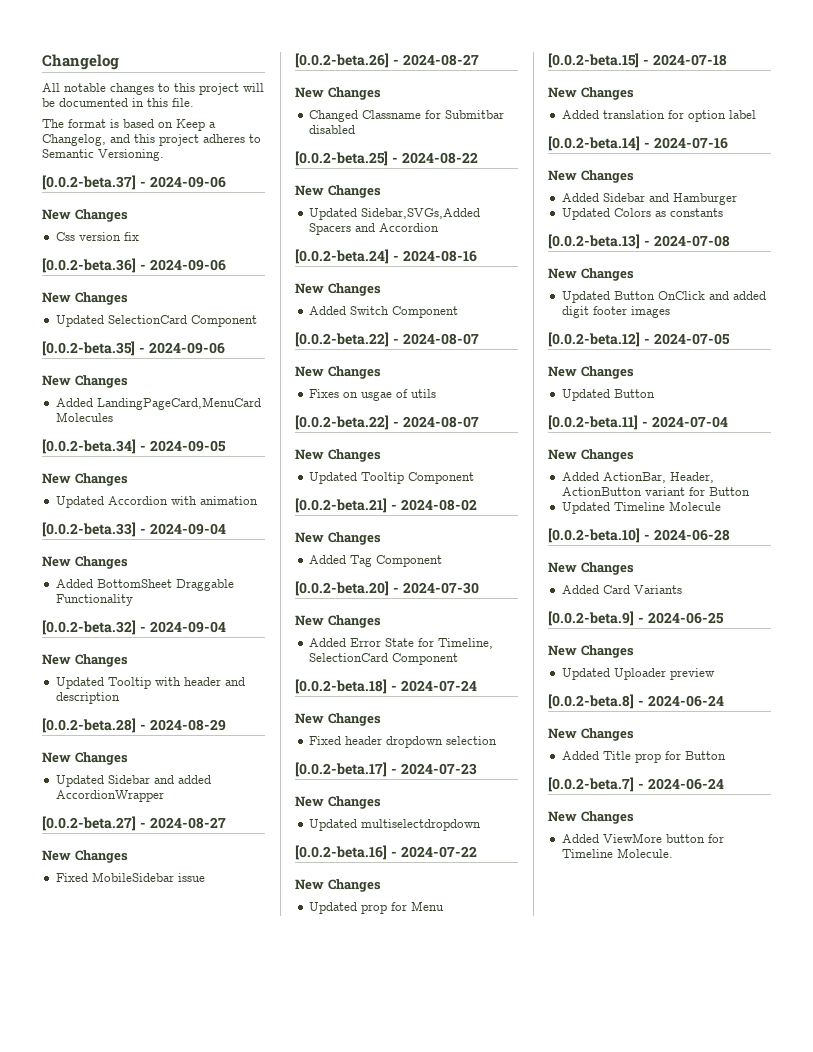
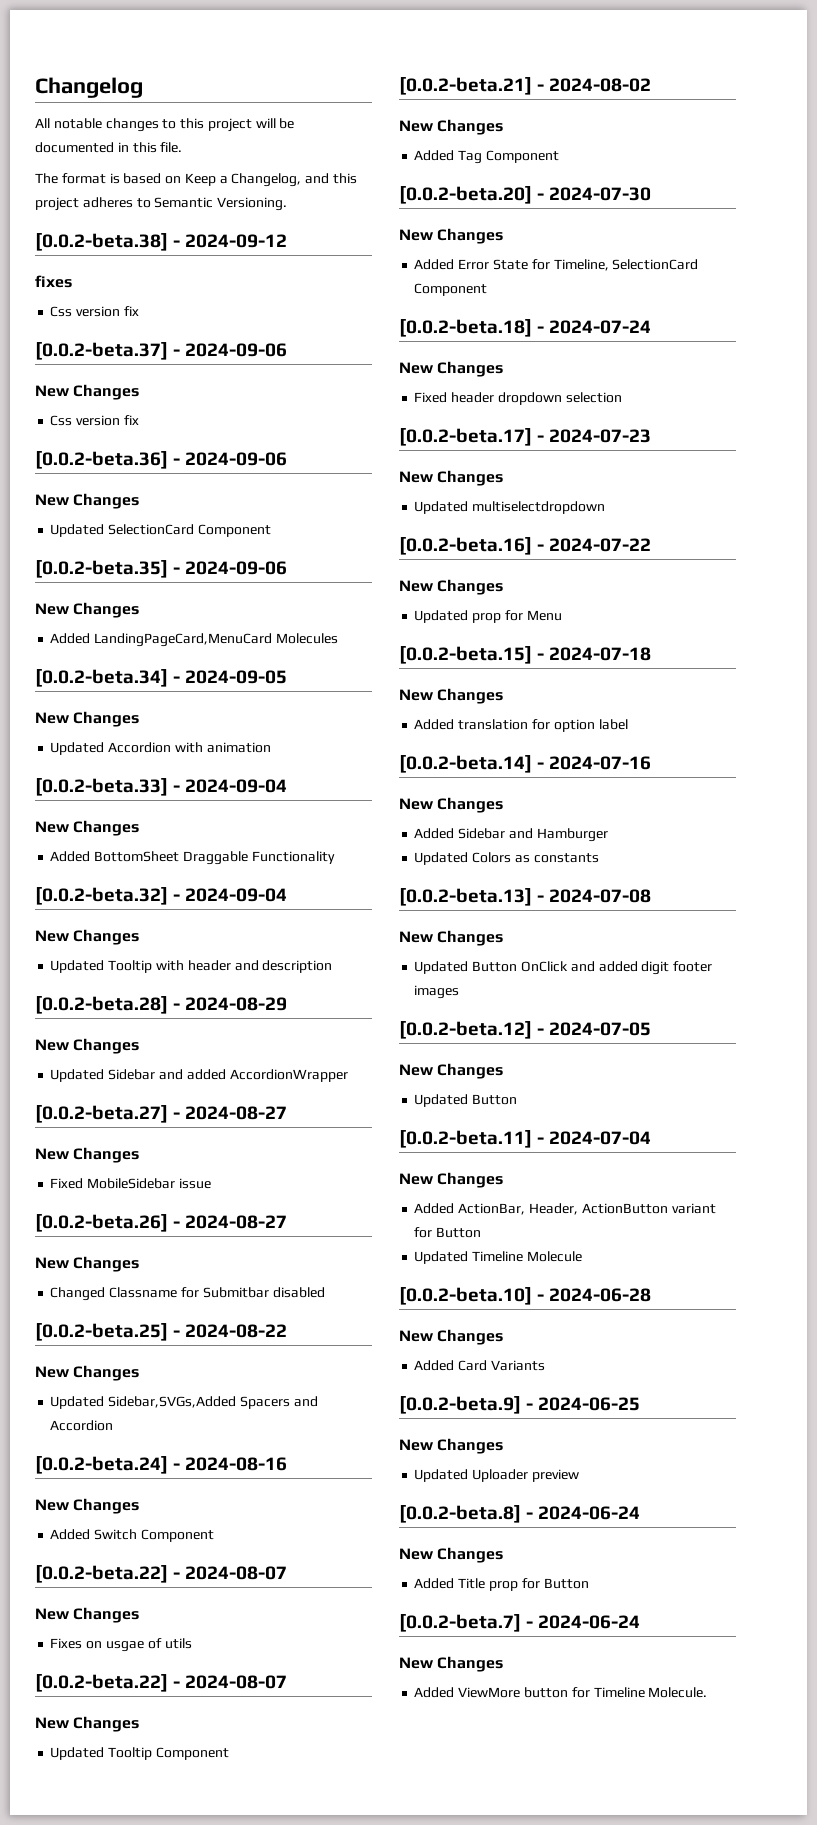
(164, 155) none -> [35,233,288,251] [35,275,72,288] [50,306,139,317] // [0.0.2-beta.38] - 2024-09-12 // fixes // Css version fix

